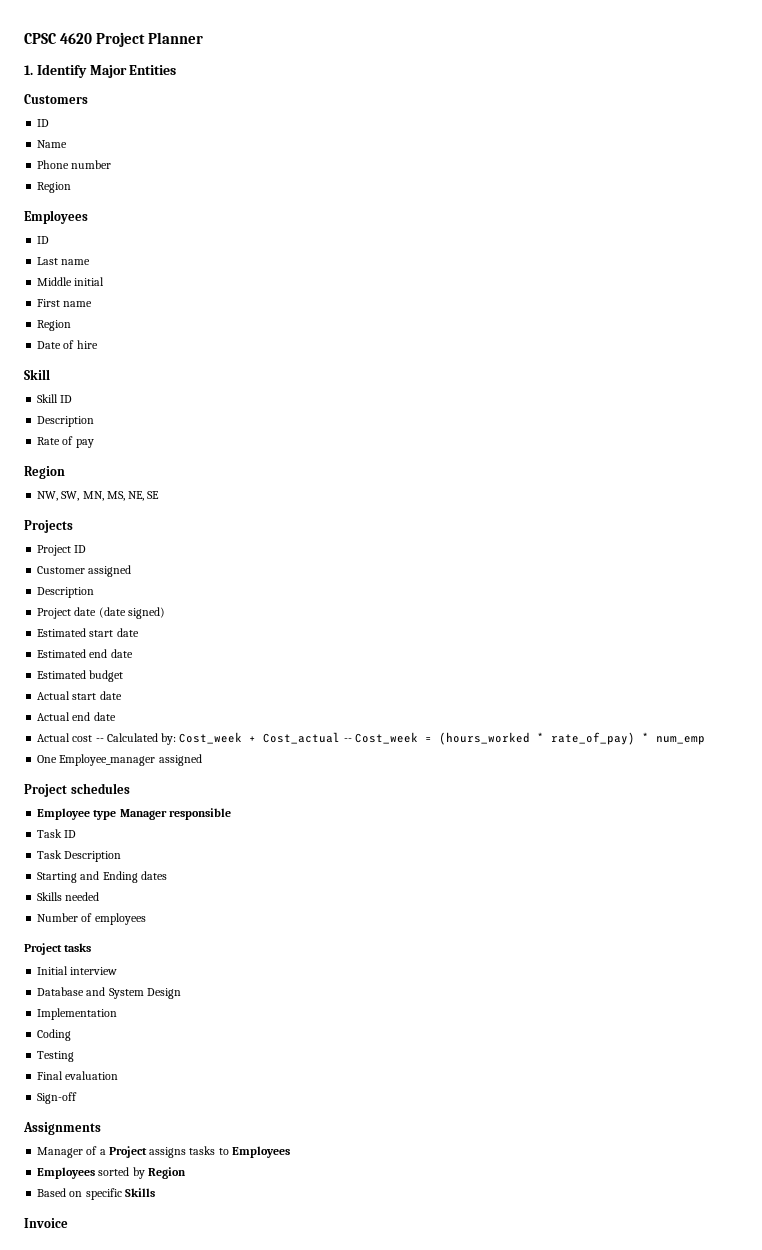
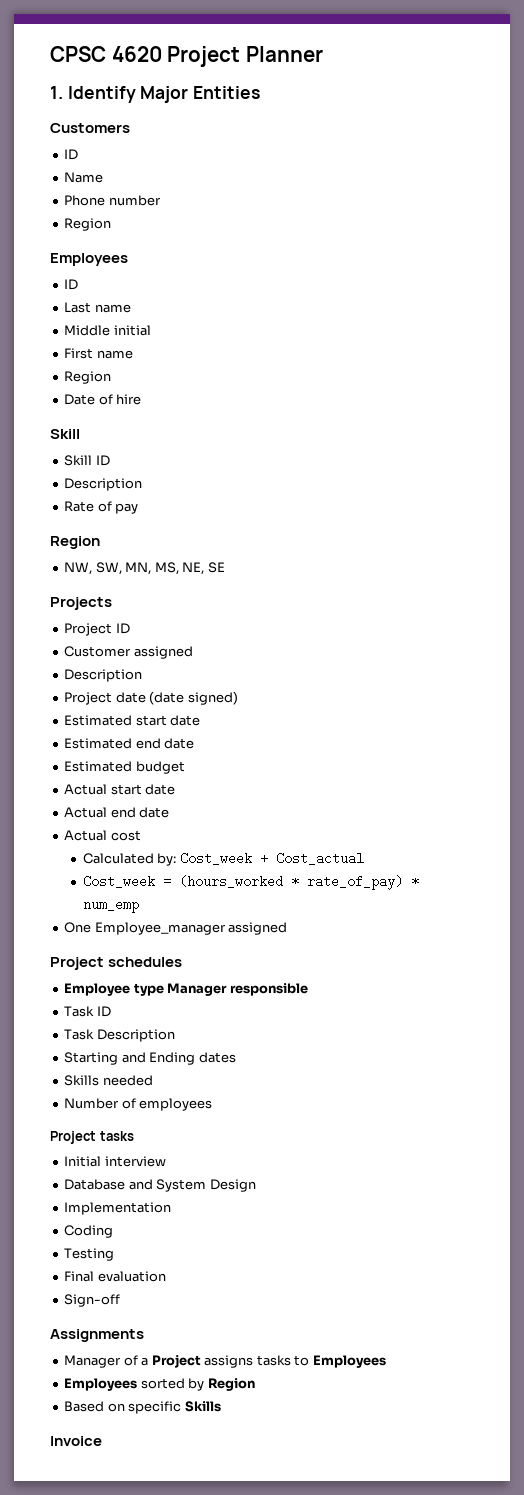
[95,738,104,742] -- -> (141, 835) //
[343,738,352,742] -- -> (364, 858) //

